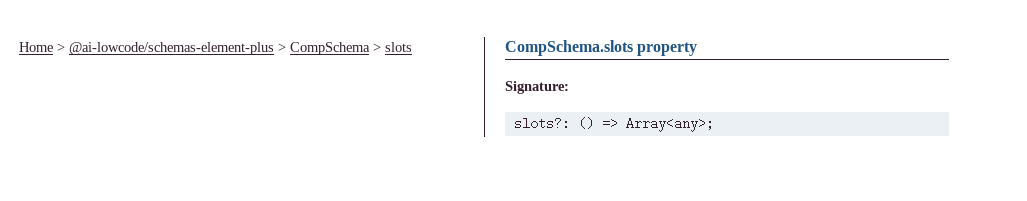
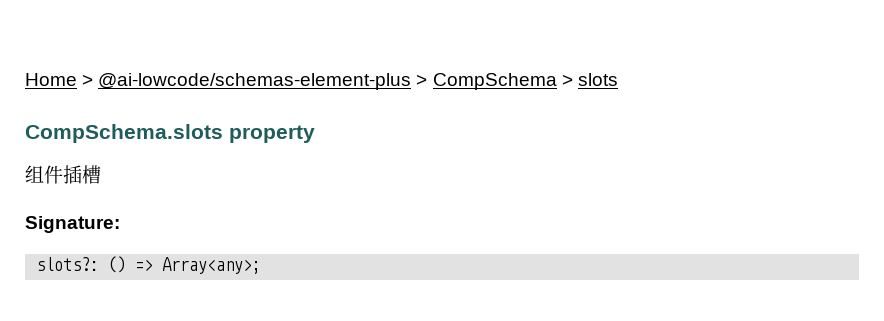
(698, 49) none -> [25,165,101,184] // 组件插槽

